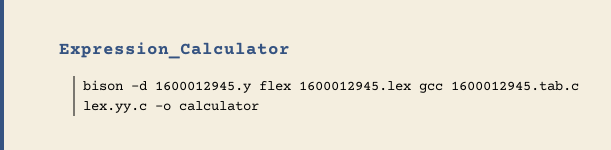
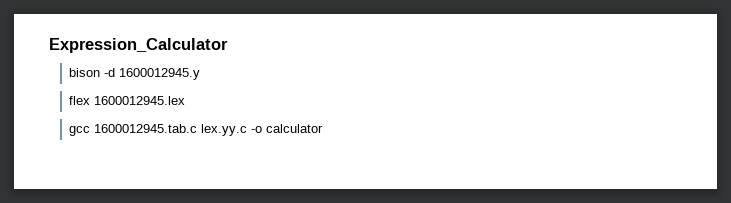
(252, 87) none -> (200, 74) //
(411, 86) none -> (185, 100) //

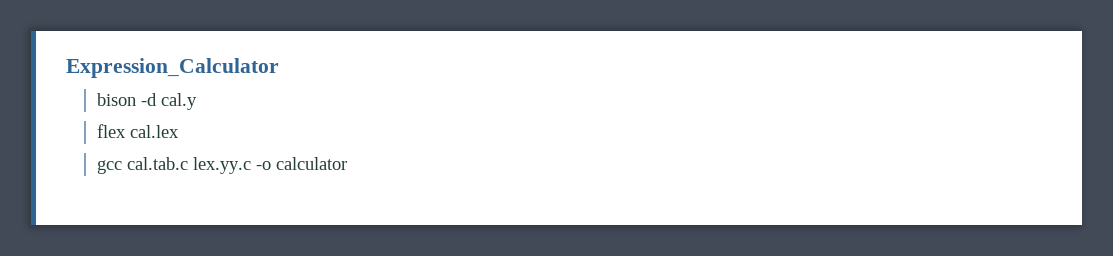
[118,68,200,80] 1600012945.y -> [160,93,197,110] cal.y
[93,96,185,105] 1600012945.lex -> [129,125,179,138] cal.lex
[93,124,197,133] 1600012945.tab.c -> [126,157,188,170] cal.tab.c

